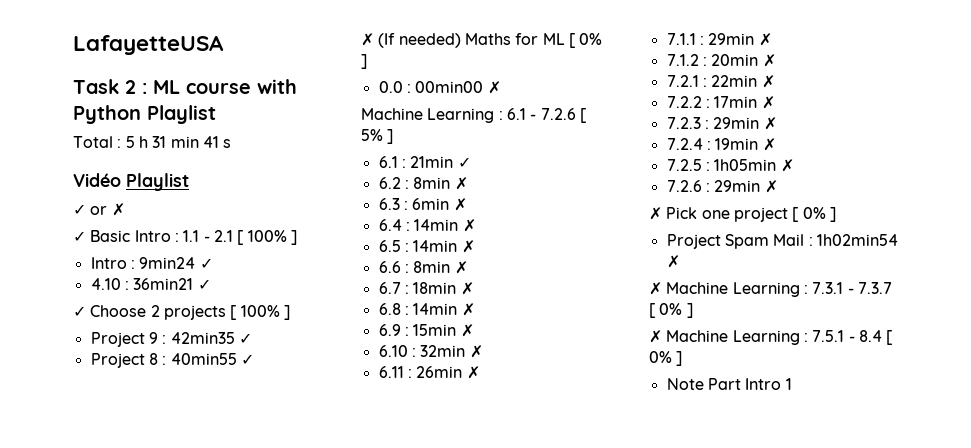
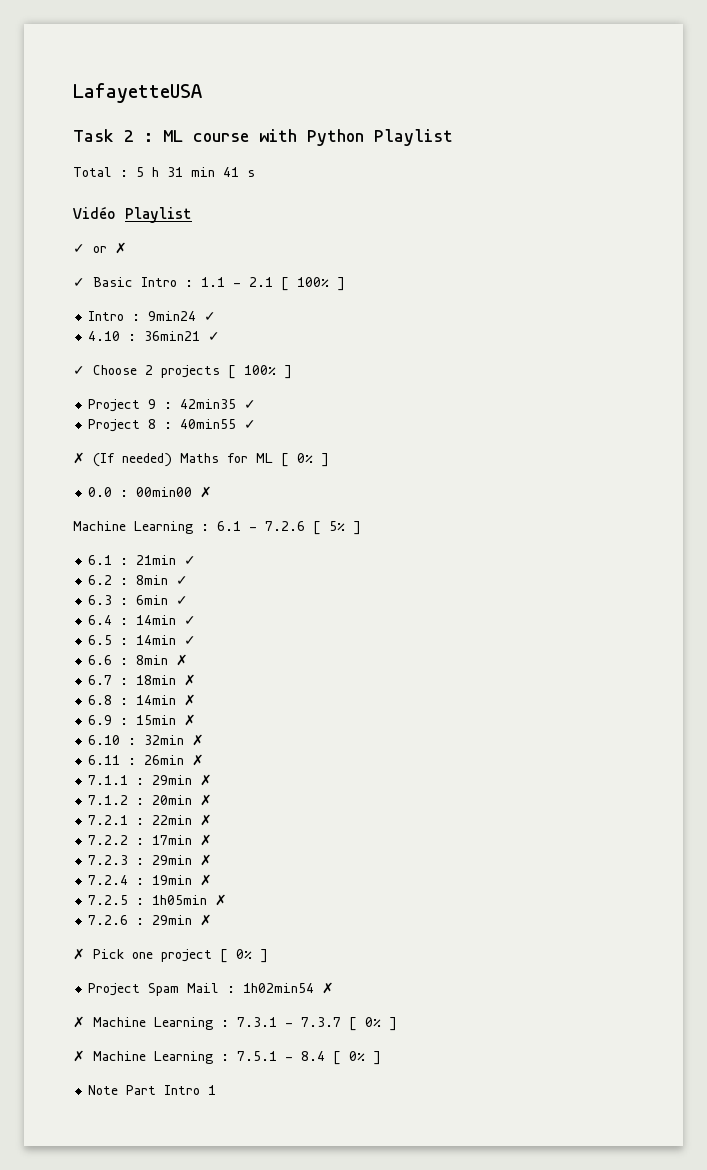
[454,177,468,190] ✗ -> [176,576,189,585] ✓
[453,198,467,211] ✗ -> [176,596,189,605] ✓
[462,219,476,232] ✗ -> [184,616,197,625] ✓
[461,240,475,253] ✗ -> [184,636,197,645] ✓

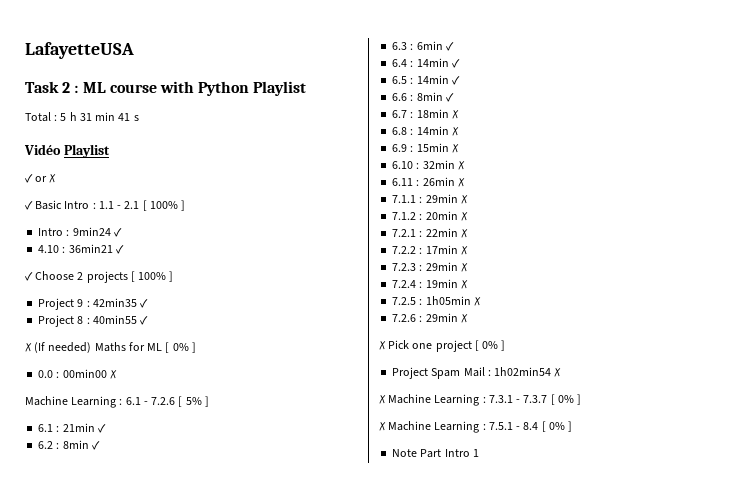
[176,654,189,666] ✗ -> [445,93,454,102] ✓

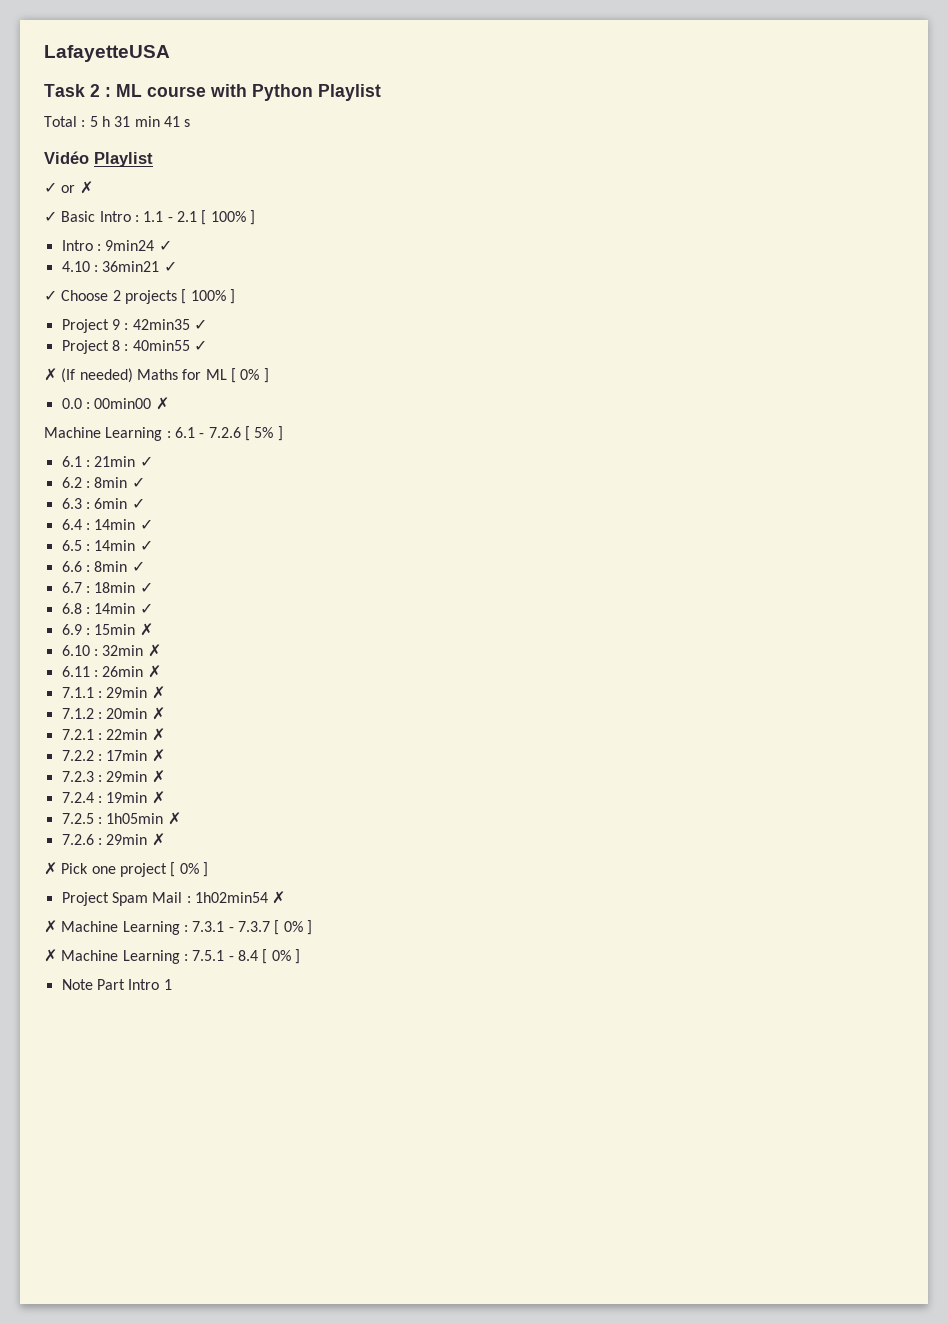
[451,110,459,119] ✗ -> [139,582,153,593] ✓
[451,127,459,136] ✗ -> [139,603,153,614] ✓

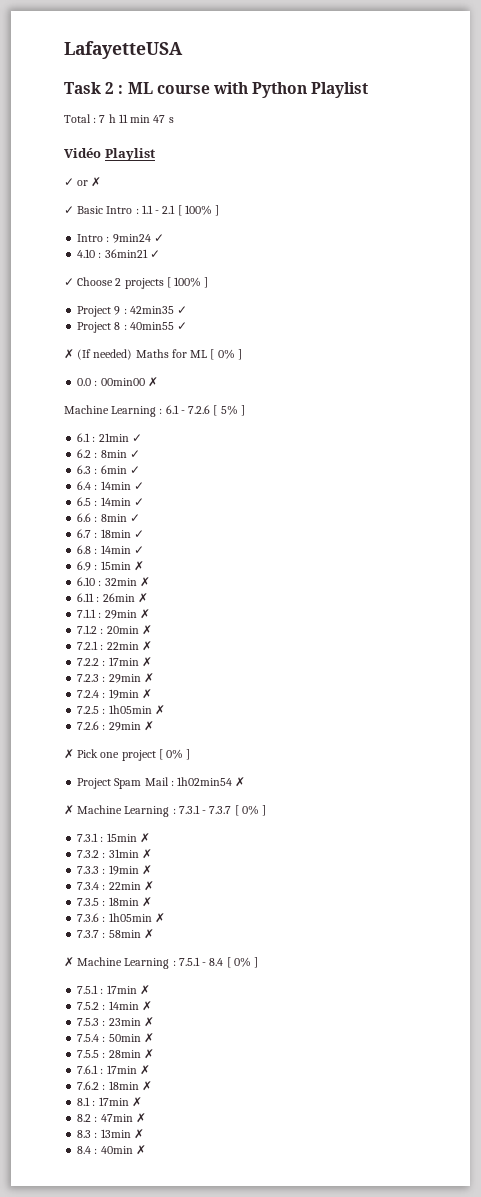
[89,116,180,127] 5 h 31 min 41 -> [99,114,166,123] 7 h 11 min 47
(312, 927) none -> [77,833,150,843] [77,849,152,859] [77,865,152,875] [77,881,154,891] [77,897,152,907] [77,913,165,923] [77,929,154,939] // 7.3.1 : 15min ✗ // 7.3.2 : 31min ✗ // 7.3.3 : 19min ✗ // 7.3.4 : 22min ✗ // 7.3.5 : 18min ✗ // 7.3.6 : 1h05min ✗ // 7.3.7 : 58min ✗
[61,979,172,990] Note Part Intro 1 -> [77,985,150,995] [77,1001,152,1011] [77,1017,154,1027] [77,1033,154,1043] [77,1049,154,1059] [77,1065,150,1075] [77,1081,152,1091] [77,1097,142,1107] [77,1113,146,1123] [77,1129,144,1139] [77,1145,146,1155] 7.5.1 : 17min ✗ // 7.5.2 : 14min ✗ // 7.5.3 : 23min ✗ // 7.5.4 : 50min ✗ // 7.5.5 : 28min ✗ // 7.6.1 : 17min ✗ // 7.6.2 : 18min ✗ // 8.1 : 17min ✗ // 8.2 : 47min ✗ // 8.3 : 13min ✗ // 8.4 : 40min ✗

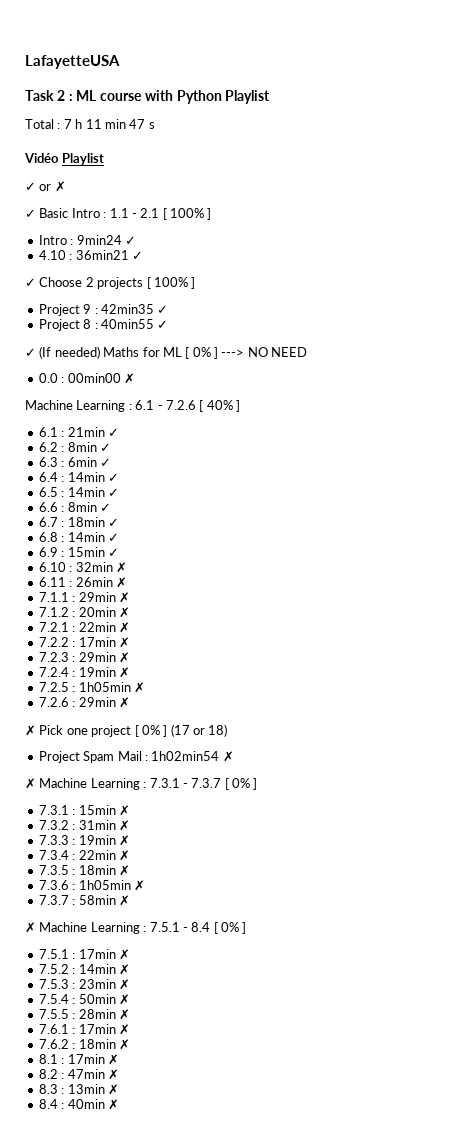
[64,349,74,359] ✗ -> [25,348,36,357] ✓
(242, 354) none -> [221,347,308,357] ---> NO NEED
[220,405,238,415] 5% -> [206,400,233,410] 40%
[133,561,144,571] ✗ -> [107,548,119,557] ✓
(191, 754) none -> [170,724,228,737] (17 or 18)

